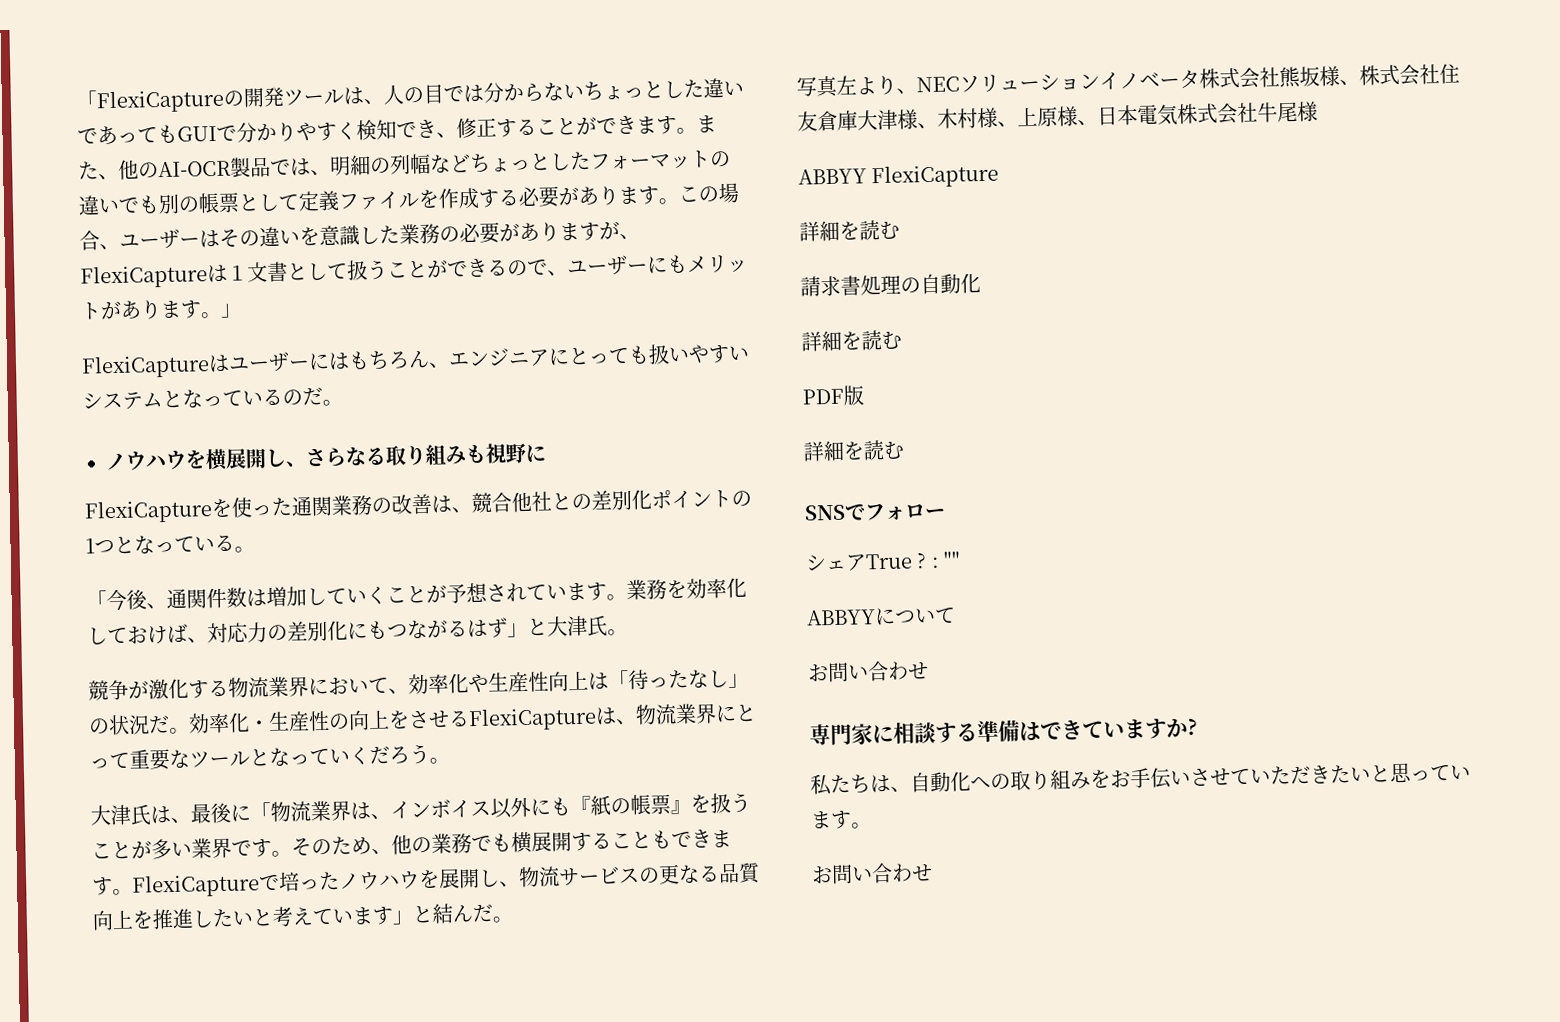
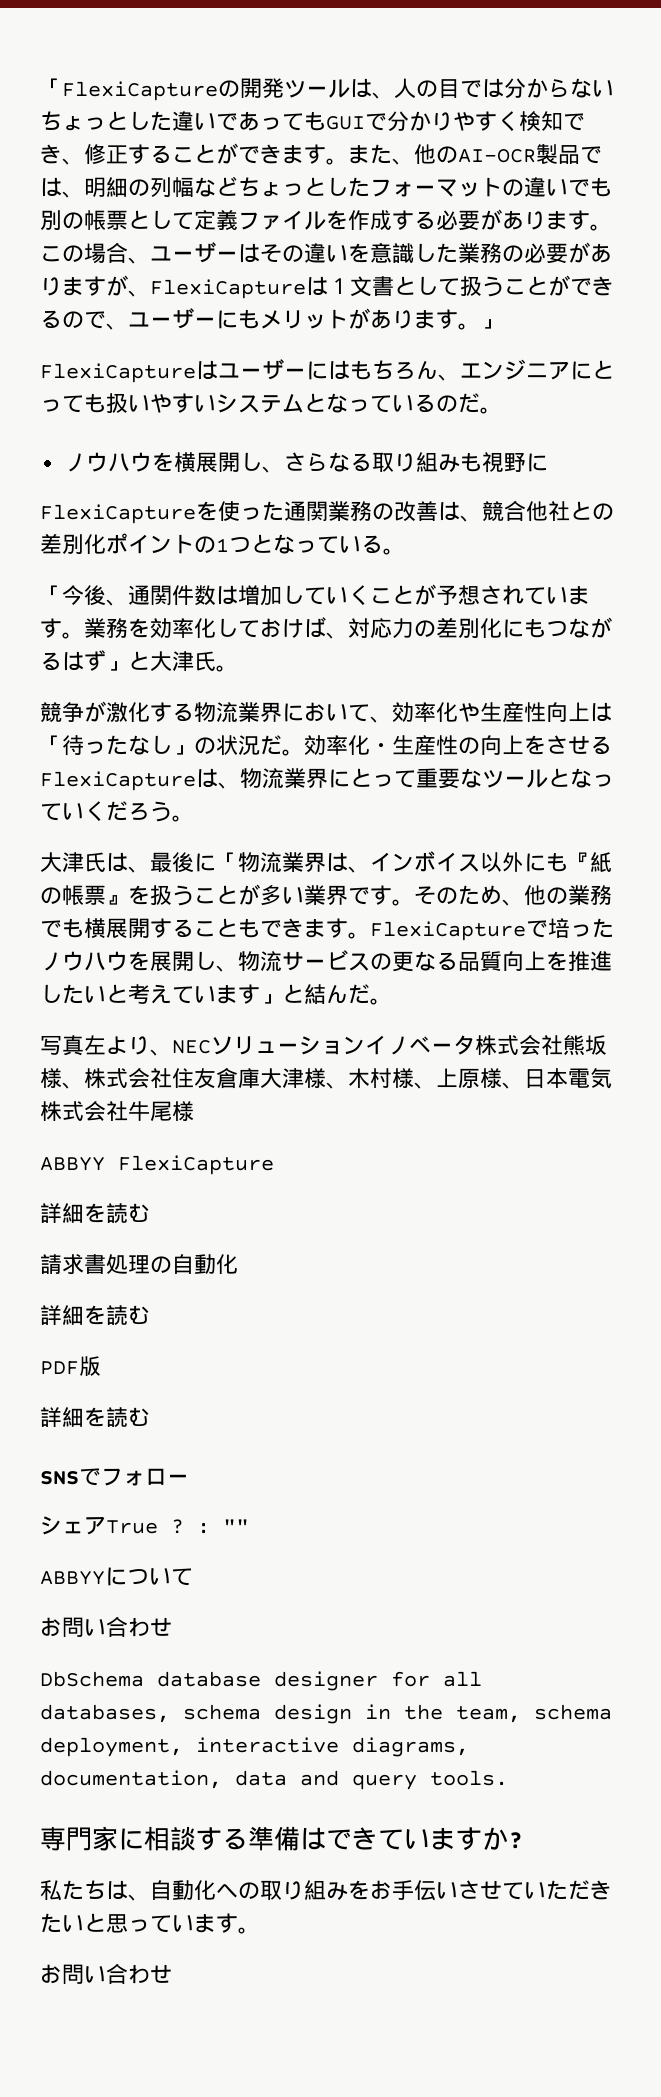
(929, 671) none -> [40,1671,482,1691] [40,1704,612,1724] [40,1737,469,1757] [40,1770,508,1790] // DbSchema database designer for all databases, schema design in the team, schema deployment, interactive diagrams, documentation, data and query tools.

